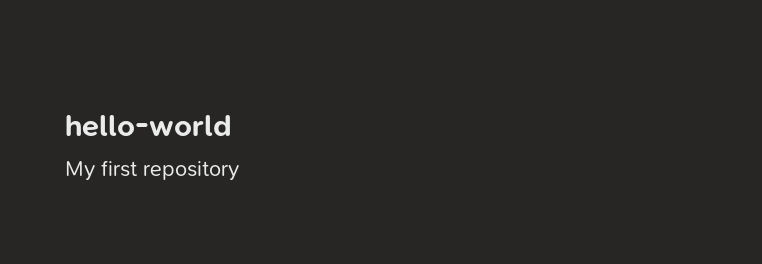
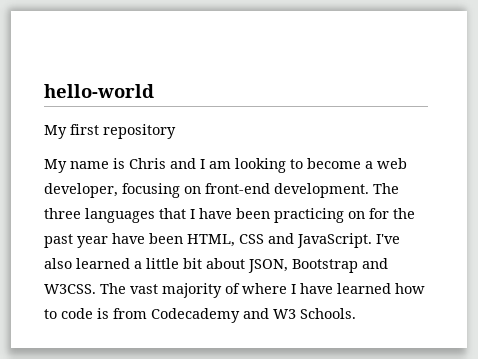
(239, 171) none -> [44,158,407,173] [44,183,399,198] [44,208,415,223] [44,233,400,248] [44,258,388,273] [44,283,425,298] [44,308,356,323] // My name is Chris and I am looking to become a web developer, focusing on front-end development. The three languages that I have been practicing on for the past year have been HTML, CSS and JavaScript. I've also learned a little bit about JSON, Bootstrap and W3CSS. The vast majority of where I have learned how to code is from Codecademy and W3 Schools.

